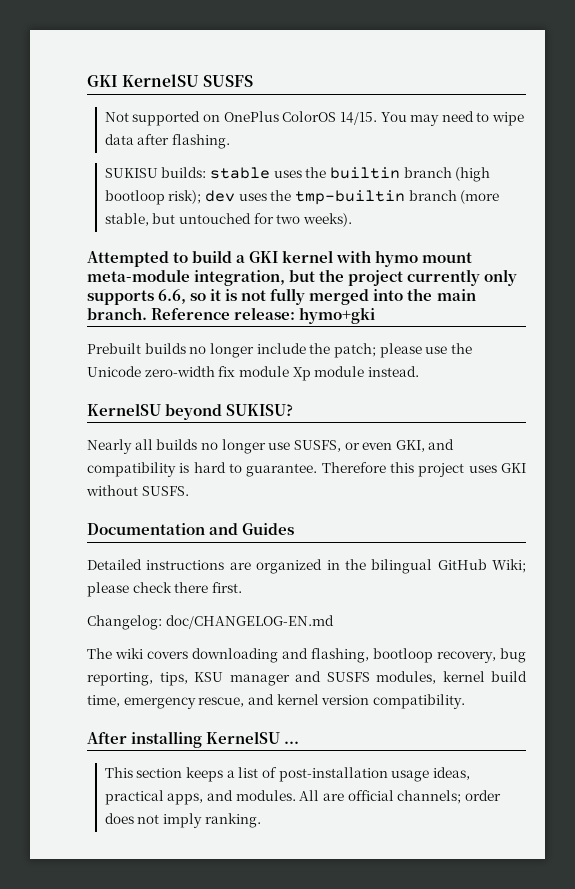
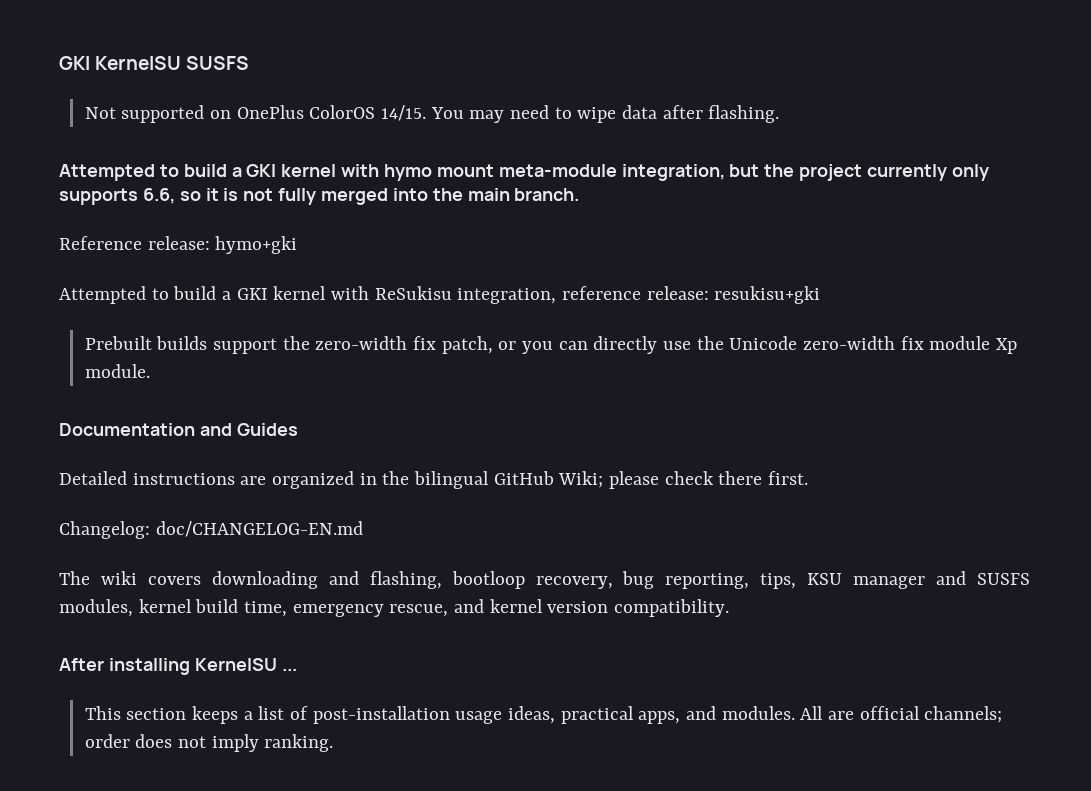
[104,167,491,182] [104,190,500,205] [104,213,352,227] // SUKISU builds: stable uses the builtin branch (high bootloop risk); dev uses the tmp-builtin branch (more stable, but untouched for two weeks). -> (780, 114) none
(147, 313) none -> (580, 194) //
[87,343,422,358] Prebuilt builds no longer include the patch; please -> [59,286,821,304] [84,336,658,354] Attempted to build a GKI kernel with ReSukisu integration, reference release: resukisu+gki // Prebuilt builds support the zero-width fix patch, or you can directly
[314,366,419,377] [87,403,294,420] [87,439,455,454] [87,462,526,477] [86,485,189,496] module instead. // KernelSU beyond SUKISU? // Nearly all builds no longer use SUSFS, or even GKI, and compatibility is hard to guarantee. Therefore this project uses GKI without SUSFS. -> [84,364,150,378] module.

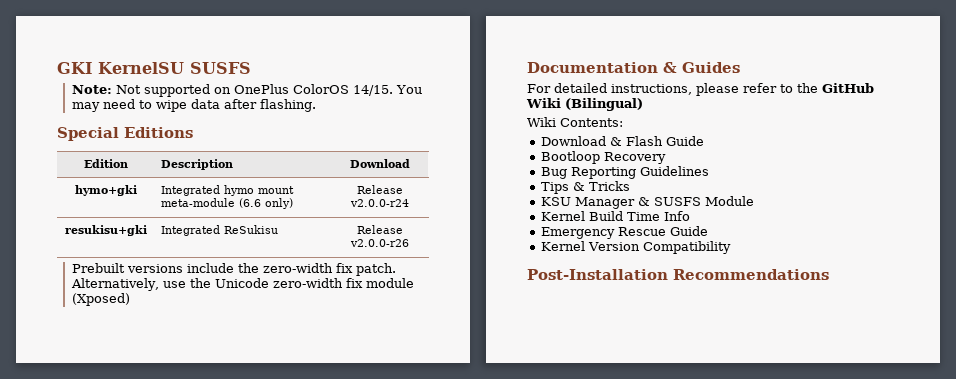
(250, 63) none -> [71,85,112,94] Note:
[59,164,989,181] [59,188,580,205] [59,236,298,254] [59,286,821,304] Attempted to build a GKI kernel with hymo mount meta-module integration, but the project currently only supports 6.6, so it is not fully merged into the main branch. // Reference release: hymo+gki // Attempted to build a GKI kernel with ReSukisu integration, reference release: resukisu+gki -> [57,127,193,141] [84,159,128,168] [161,159,234,170] [349,159,410,168] [75,185,137,196] [161,185,295,196] [161,198,294,209] [356,185,403,194] [349,199,409,207] [65,225,147,236] [161,225,279,236] [356,225,403,234] [349,239,409,247] Special Editions // Edition | Description | Download // hymo+gki | Integrated hymo mount meta-module (6.6 only) | Release v2.0.0-r24 // resukisu+gki | Integrated ReSukisu | Release v2.0.0-r26
[156,336,277,354] builds support -> [126,263,234,273] versions include
[441,336,658,354] patch, or you can directly -> [355,263,396,276] [70,278,159,291] patch. Alternatively,
[995,338,1017,354] [84,364,150,378] Xp module. -> [71,293,130,306] (Xposed)
[199,423,232,436] and -> [663,62,677,73] &
[59,471,809,489] [59,521,363,539] [59,571,1030,589] [59,599,730,617] [59,658,297,675] [84,706,1003,724] [84,734,334,752] Detailed instructions are organized in the bilingual GitHub Wiki; please check there first. // Changelog: doc/CHANGELOG-EN.md // The wiki covers downloading and flashing, bootloop recovery, bug reporting, tips, KSU manager and SUSFS modules, kernel build time, emergency rescue, and kernel version compatibility. // After installing KernelSU ... // This section keeps a list of post-installation usage ideas, practical apps, and modules. All are official channels; order does not imply ranking. -> [527,83,874,96] [526,98,643,111] [527,117,623,127] [540,136,704,146] [540,151,666,164] [540,166,709,179] [540,181,630,194] [540,196,754,209] [540,211,690,221] [540,226,708,239] [540,241,731,254] [527,269,829,280] For detailed instructions, please refer to the GitHub Wiki (Bilingual) // Wiki Contents: // Download & Flash Guide // Bootloop Recovery // Bug Reporting Guidelines // Tips & Tricks // KSU Manager & SUSFS Module // Kernel Build Time Info // Emergency Rescue Guide // Kernel Version Compatibility // Post-Installation Recommendations

